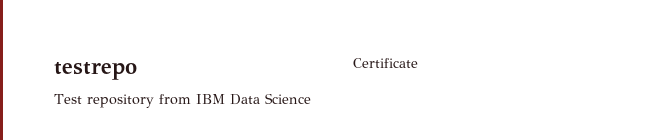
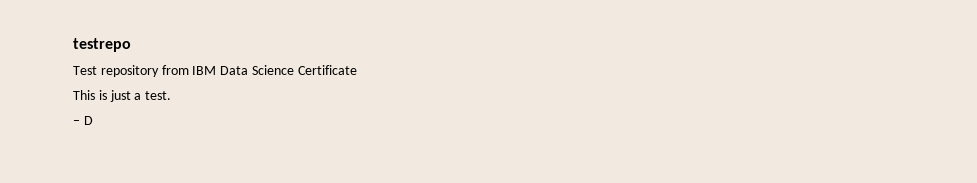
(418, 63) none -> [73,90,172,102] [73,116,93,125] // This is just a test. // – D

